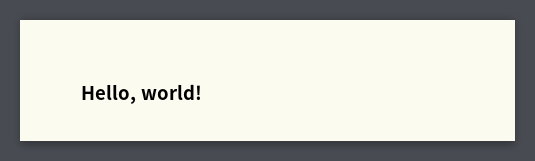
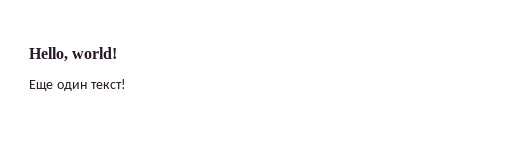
(202, 92) none -> [29,79,126,91] // Еще один текст!

